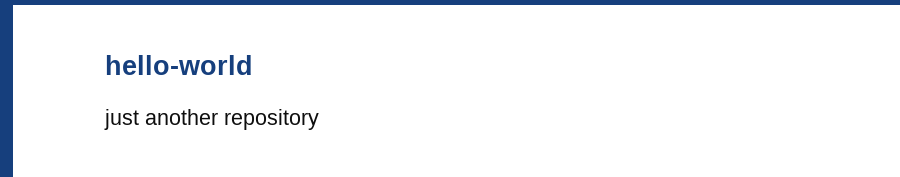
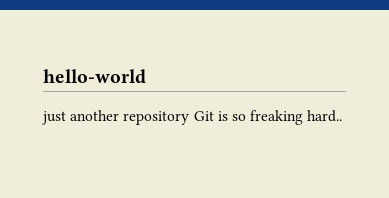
(319, 119) none -> [193,110,343,125] Git is so freaking hard..

